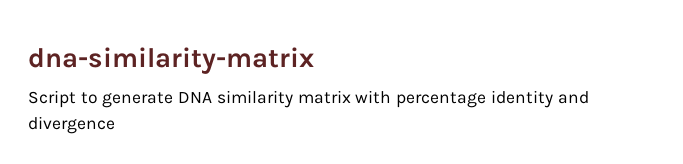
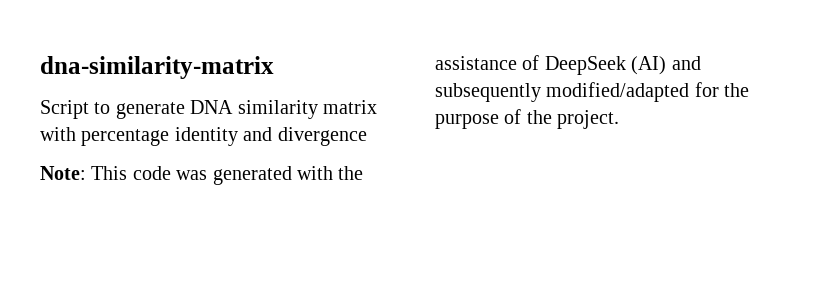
(115, 125) none -> [40,166,364,185] [435,55,701,75] [435,82,750,102] [435,109,620,129] // Note: This code was generated with the assistance of DeepSeek (AI) and subsequently modified/adapted for the purpose of the project.

